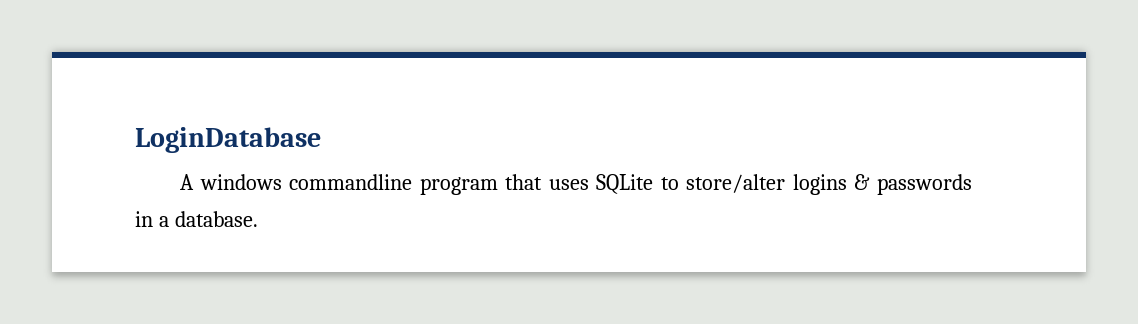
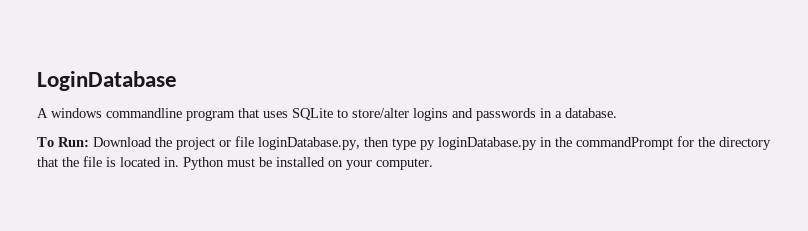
[854,174,871,190] & -> [452,108,473,118] and
(258, 219) none -> [37,136,771,150] [37,156,433,170] // To Run: Download the project or file loginDatabase.py, then type py loginDatabase.py in the commandPrompt for the directory that the file is located in. Python must be installed on your computer.

